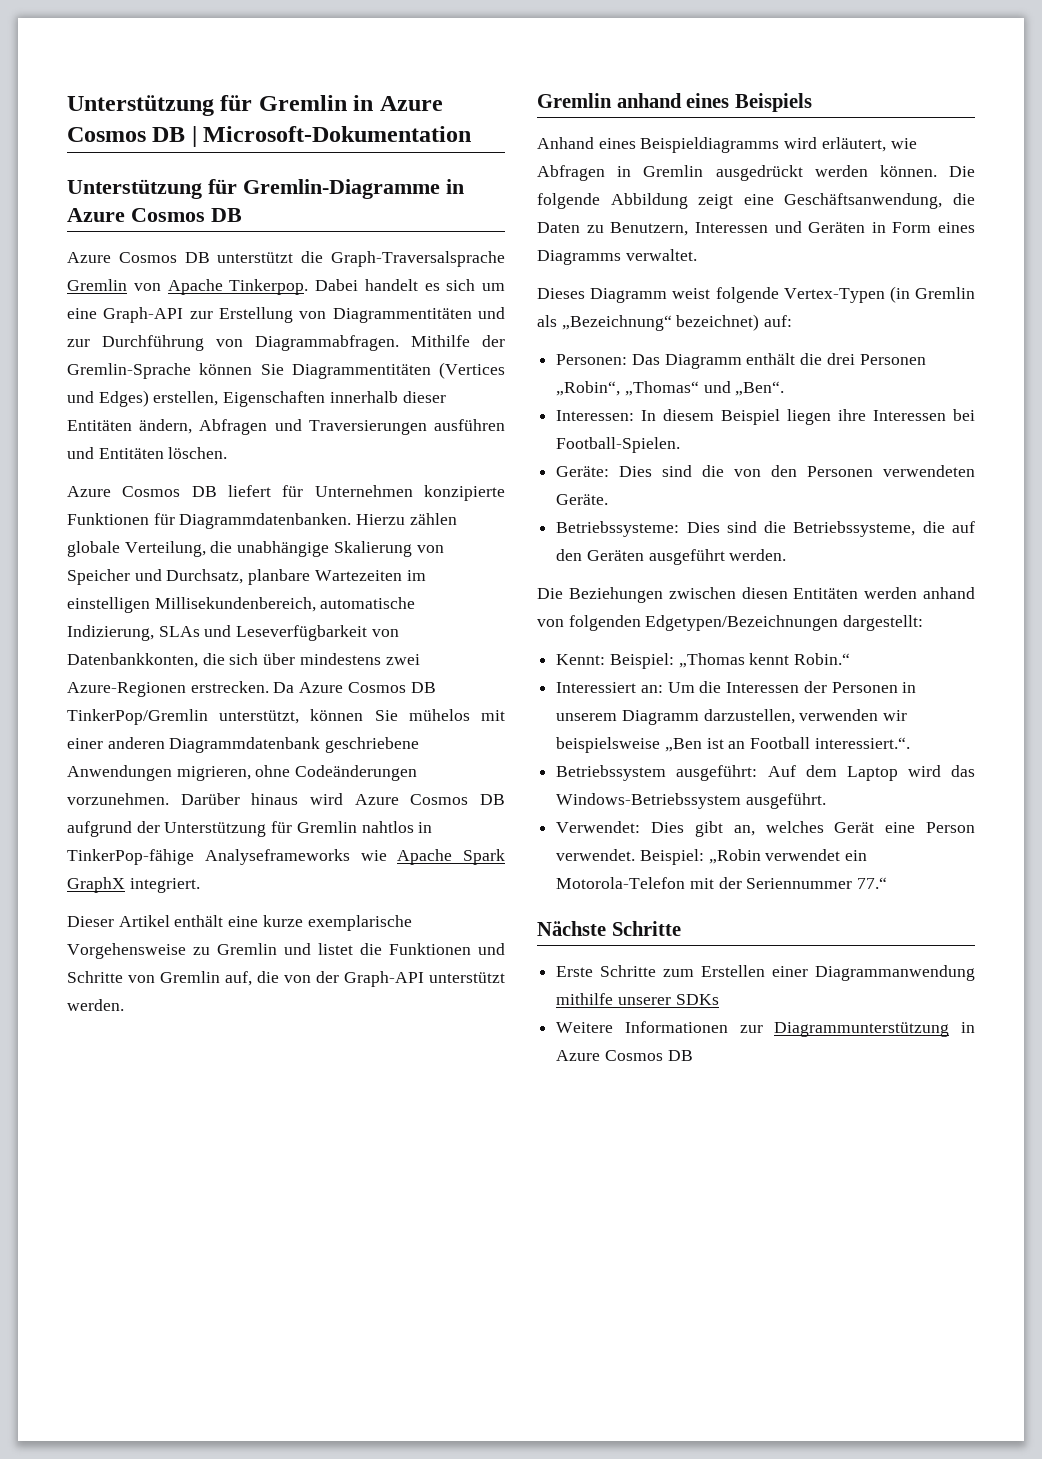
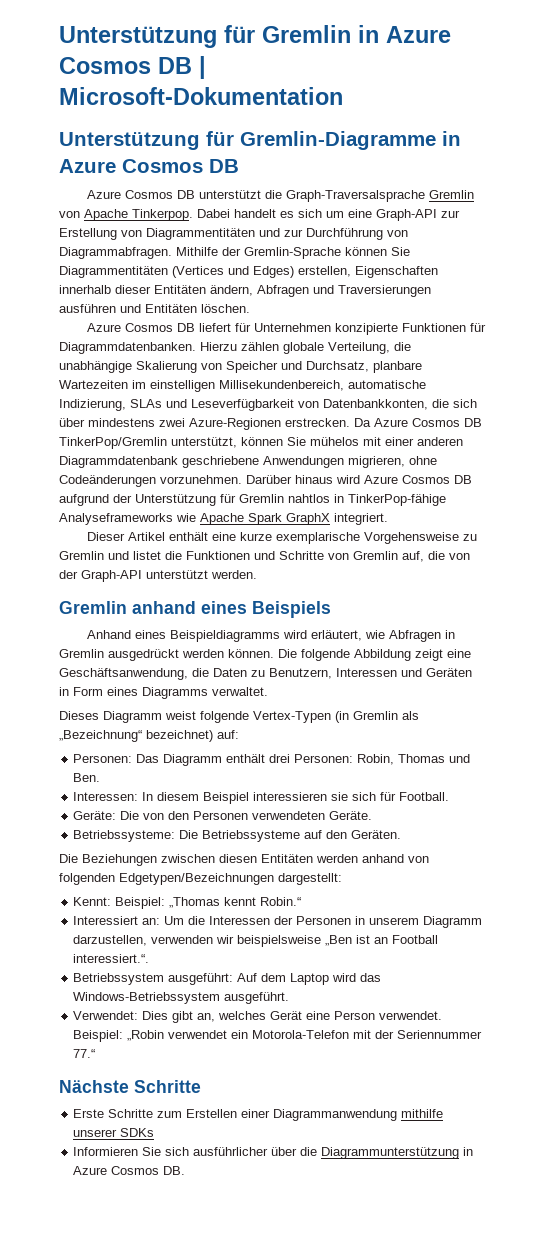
[800,353,926,365] [556,381,785,396] [556,409,975,425] [556,437,681,453] [556,465,725,477] die drei Personen „Robin“, „Thomas“ und „Ben“. // Interessen: In diesem Beispiel liegen ihre Interessen bei Football-Spielen. // Geräte: Dies sind die -> [269,754,471,765] [73,773,101,782] [73,792,450,804] [73,811,140,820] drei Personen: Robin, Thomas und Ben. // Interessen: In diesem Beispiel interessieren sie sich für Football. // Geräte: Die
[686,521,975,537] [556,549,787,565] Dies sind die Betriebssysteme, die auf den Geräten ausgeführt werden. -> [179,830,402,842] Die Betriebssysteme auf den Geräten.
[556,1021,763,1033] Weitere Informationen zur -> [73,1147,318,1156] Informieren Sie sich ausführlicher über die
[667,1050,693,1061] DB -> [163,1166,186,1175] DB.

